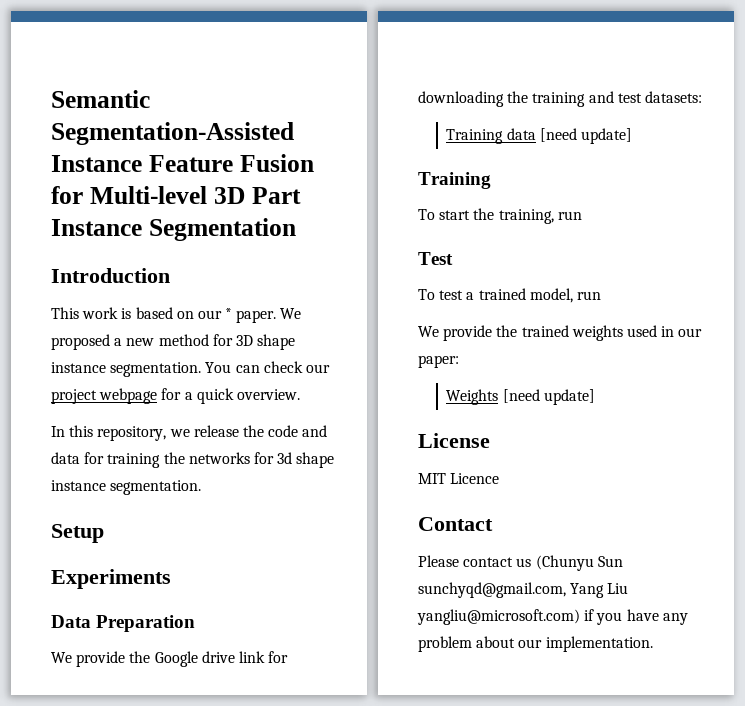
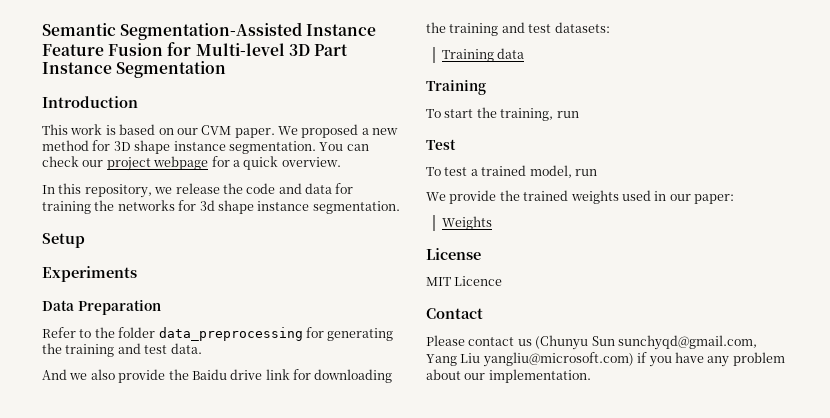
[225,308,233,319] * -> [201,125,232,135] CVM
[51,651,198,667] We provide the Google -> [42,327,394,341] [42,343,202,357] [42,369,227,383] Refer to the folder data_preprocessing for generating the training and test data. // And we also provide the Baidu
[539,128,632,144] [need update] -> (525, 53) none
[502,389,595,405] [need update] -> (492, 223) none

